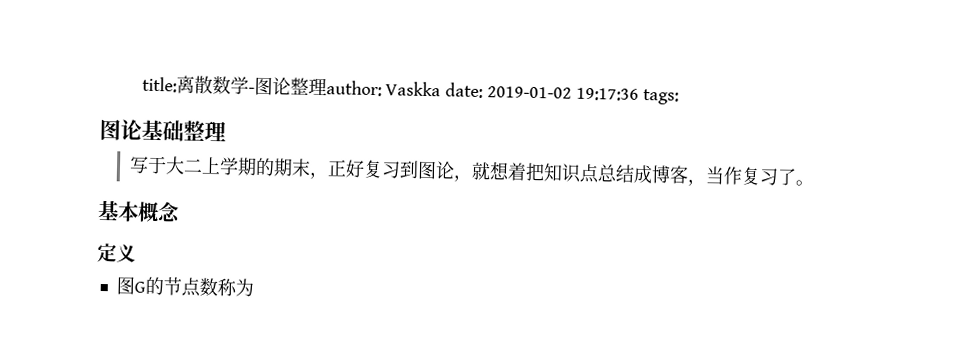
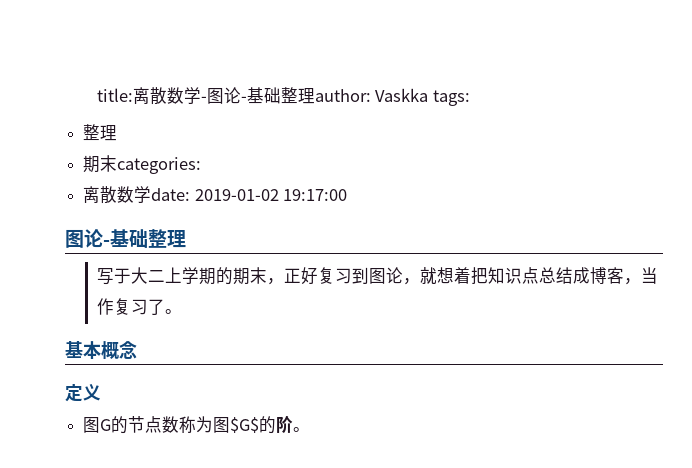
(291, 86) none -> [240,87,281,104] -基础
[445,82,679,105] [99,118,142,141] date: 2019-01-02 19:17:36 tags: // 图论 -> [432,90,470,106] [83,124,118,141] [83,155,202,174] [83,186,348,204] [65,229,110,248] tags: // 整理 // 期末categories: // 离散数学date: 2019-01-02 19:17:00 // 图论-
(254, 287) none -> [213,415,311,434] 图$G$的阶。

